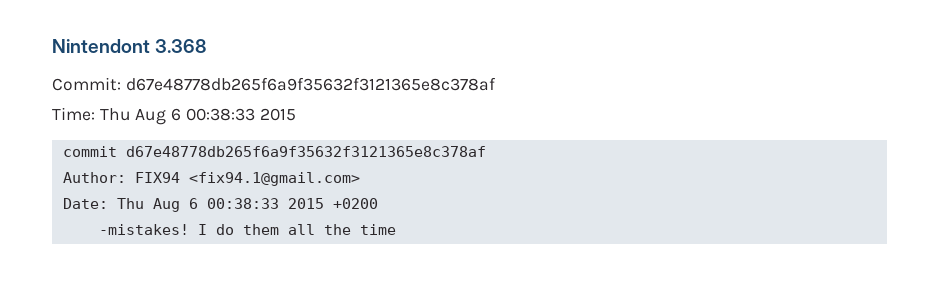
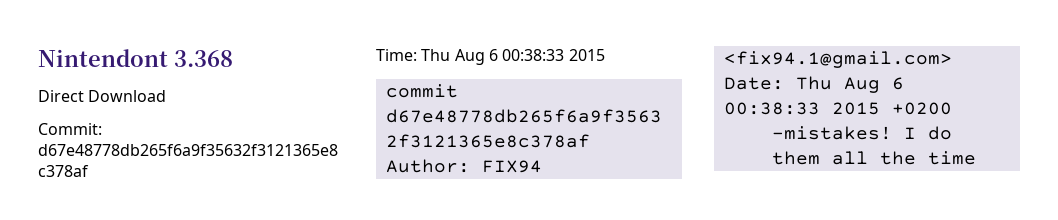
(207, 46) none -> [38,90,167,102] // Direct Download

